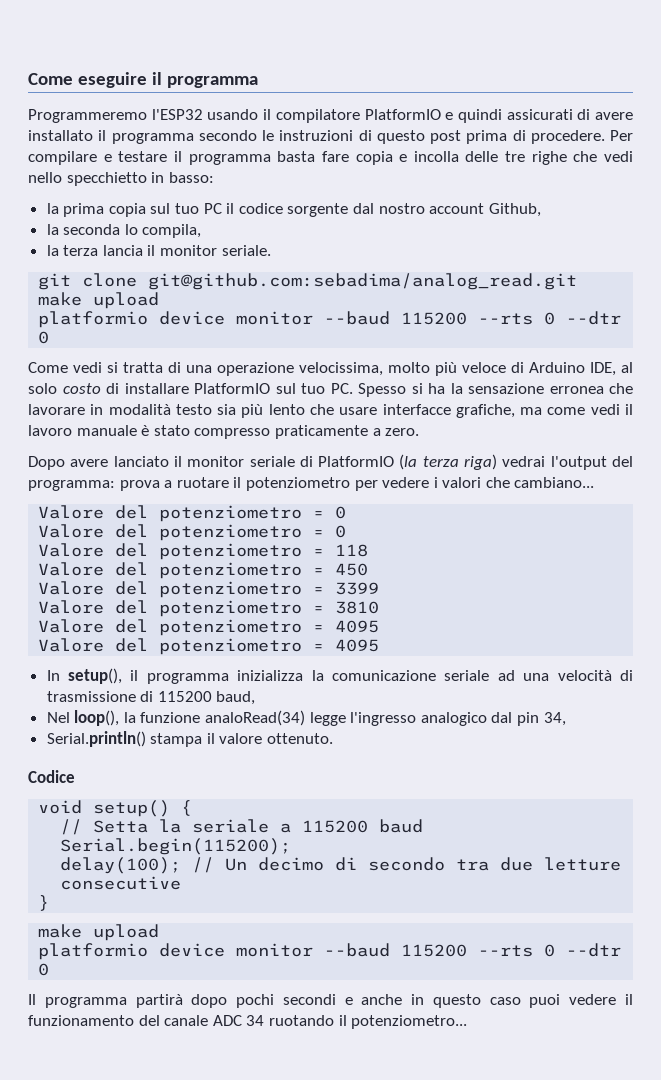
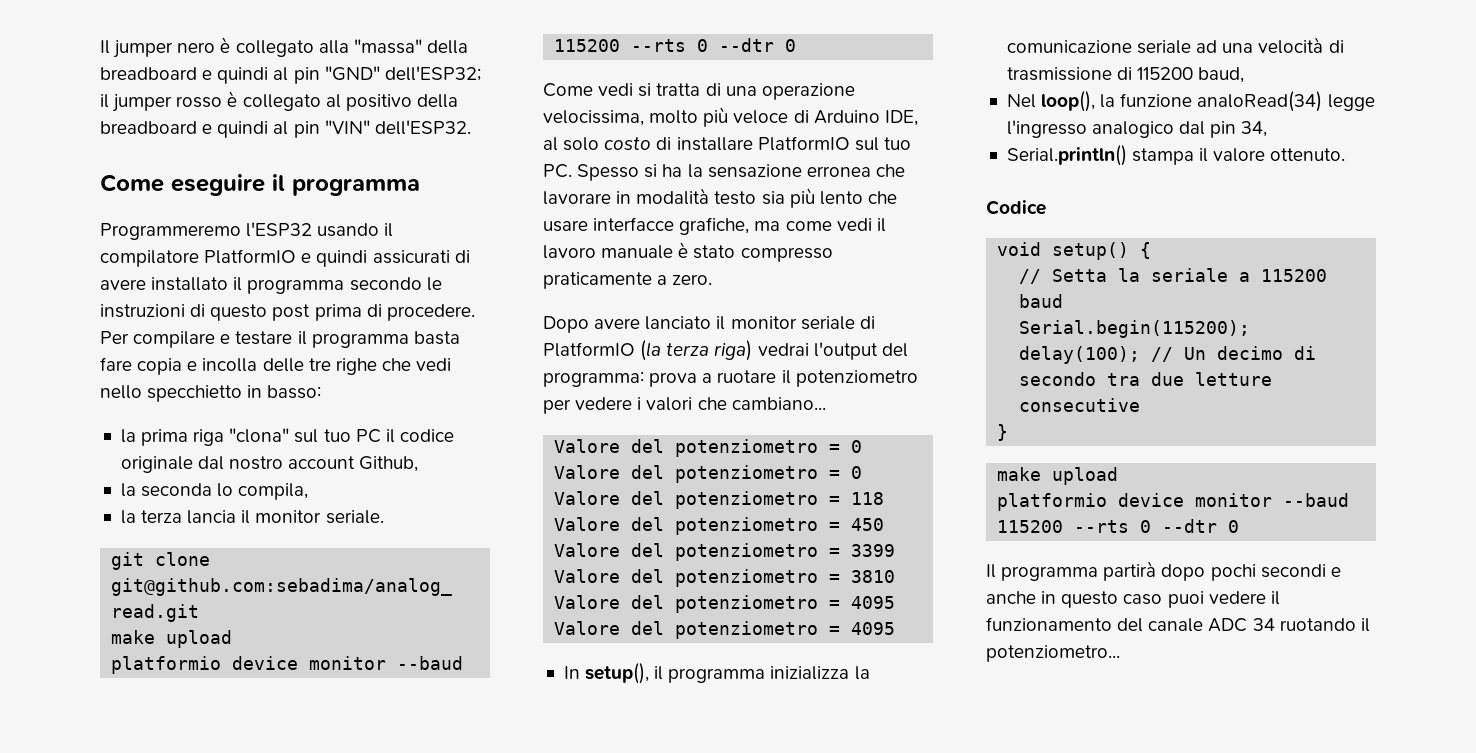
(28, 79) none -> [100,37,468,58] [100,66,481,84] [100,91,458,112] [100,120,471,138] Il jumper nero è collegato alla "massa" della breadboard e quindi al pin "GND" dell'ESP32; il jumper rosso è collegato al positivo della breadboard e quindi al pin "VIN" dell'ESP32. //
[108,203,146,217] copia -> [193,428,290,446] riga "clona"
[287,203,349,217] sorgente -> [120,456,193,473] originale

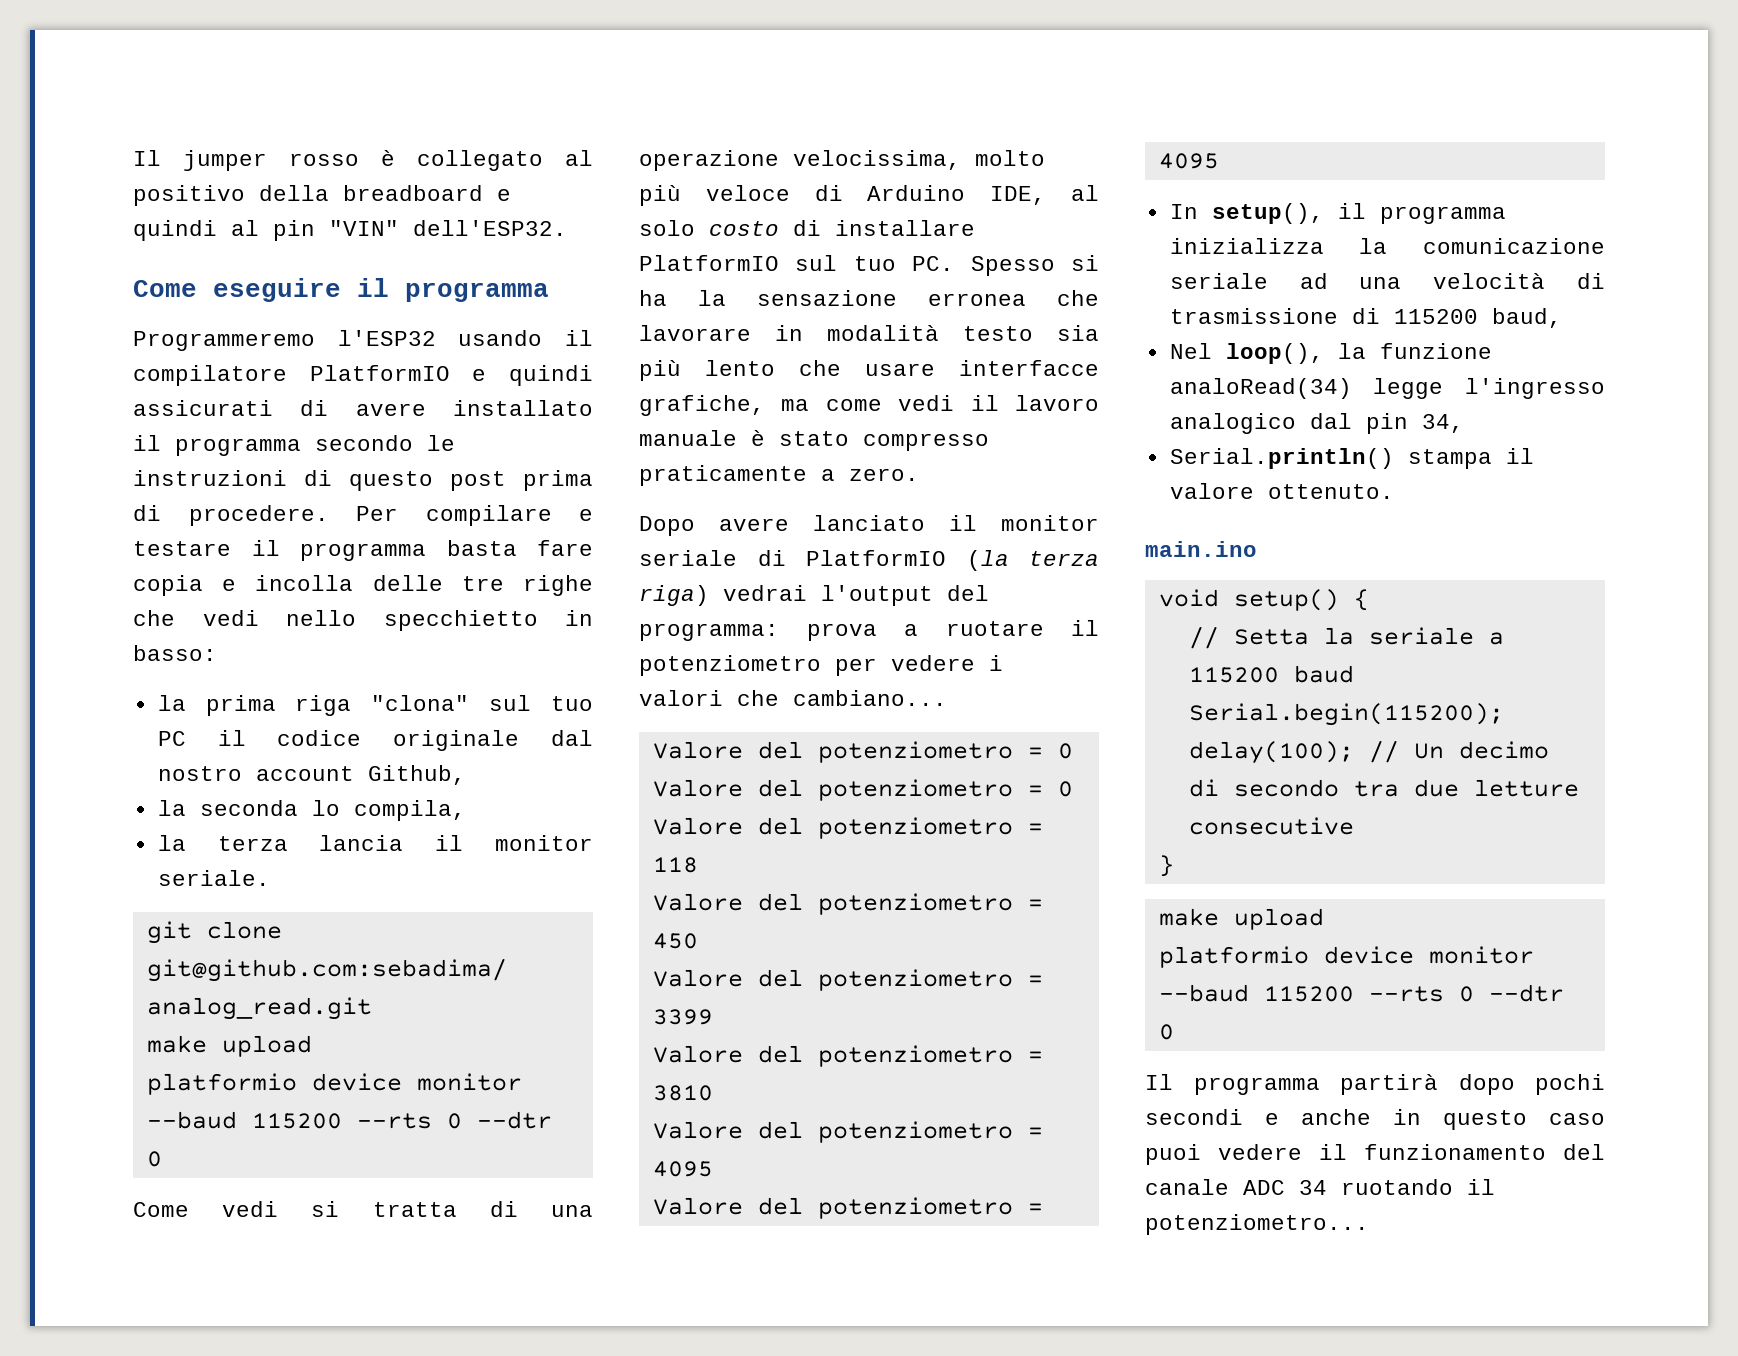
[177,37,468,57] [100,66,481,84] [100,94,173,112] nero è collegato alla "massa" della breadboard e quindi al pin "GND" dell'ESP32; il jumper -> (267, 160) none
[986,200,1046,215] Codice -> [1145,541,1257,557] main.ino

